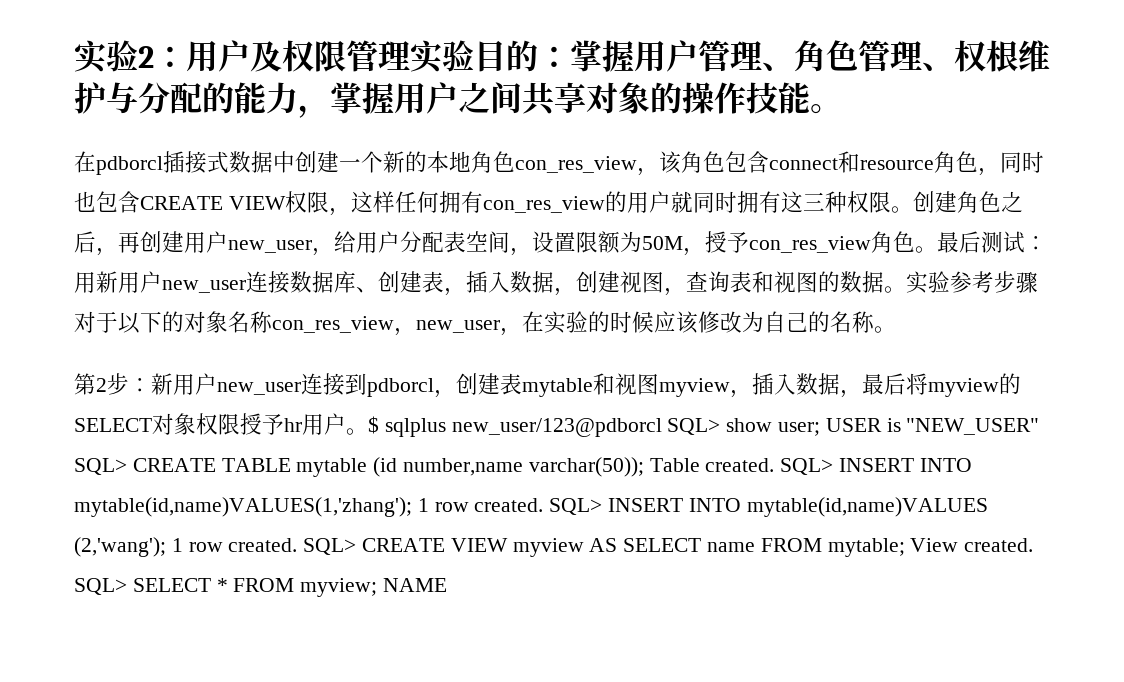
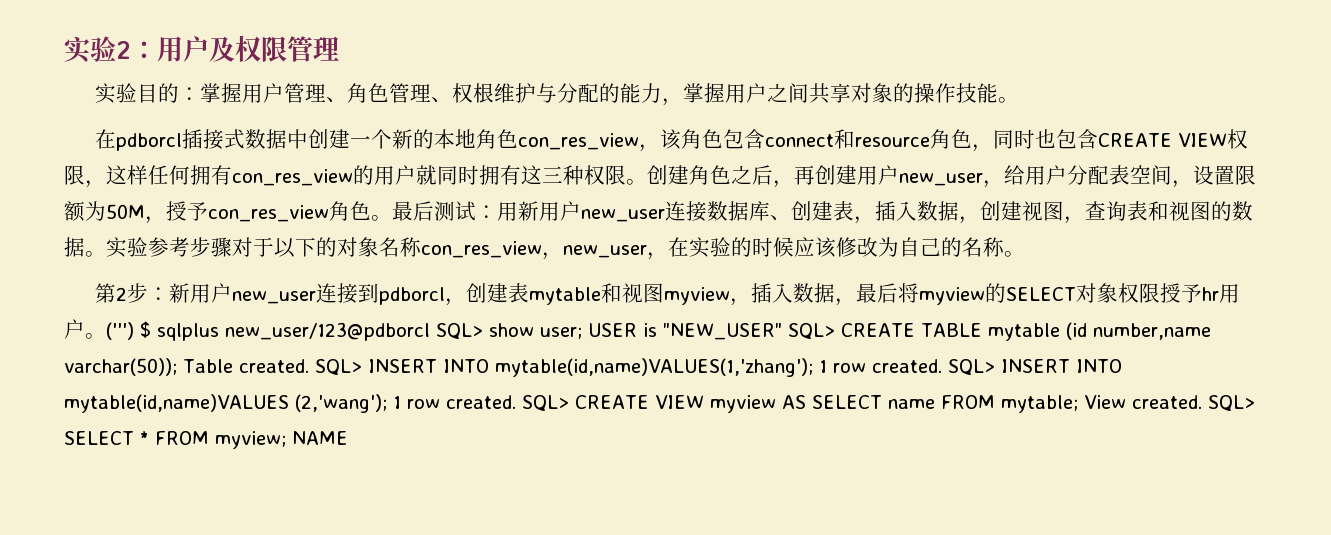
(410, 55) none -> (339, 48) //
(368, 431) none -> [106,322,134,340] (''')

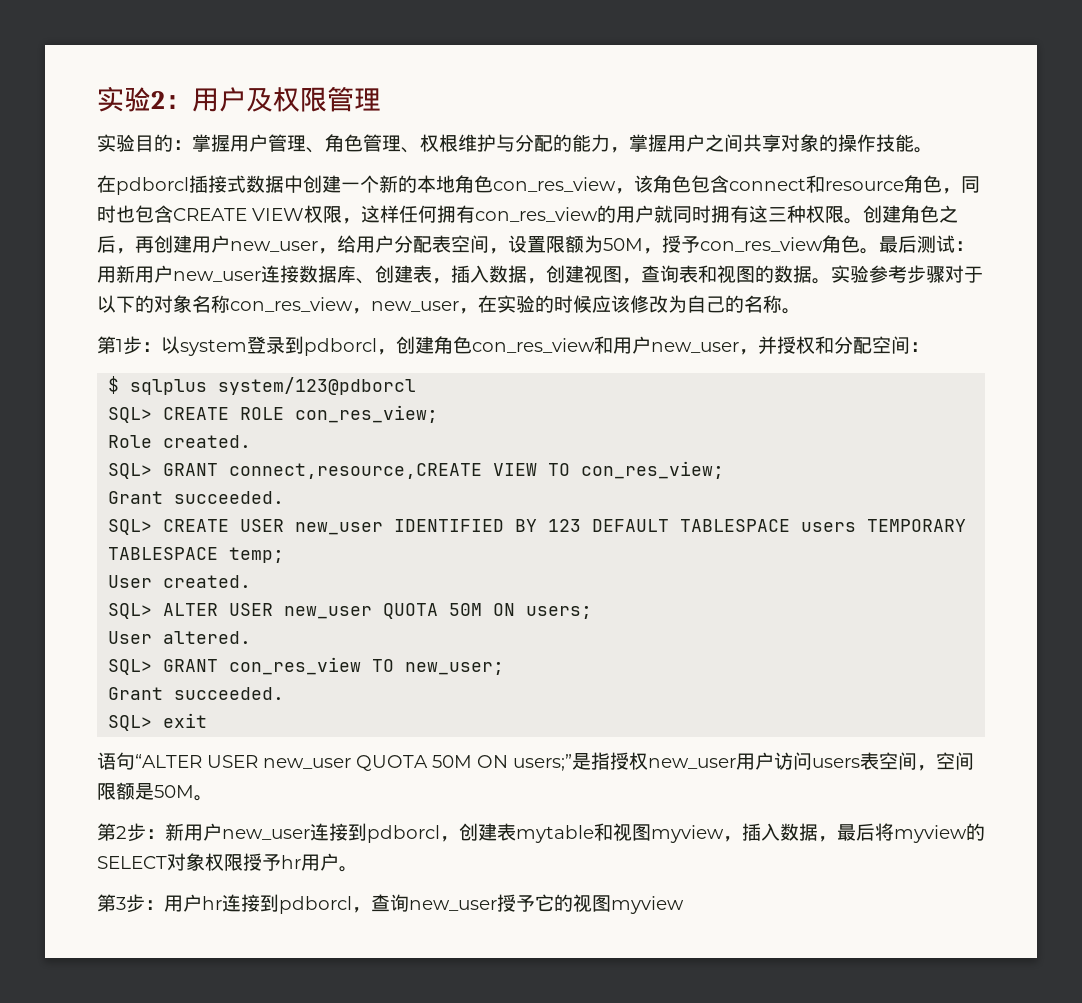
(1025, 254) none -> [97,336,929,356] [108,376,417,395] [108,405,439,423] [108,435,252,448] [108,461,725,479] [108,491,285,504] [108,519,967,535] [108,547,285,563] [108,575,252,588] [108,603,593,619] [108,631,252,644] [108,657,505,675] [108,687,285,700] [108,713,208,731] [97,752,974,771] [97,782,213,801] // 第1步：以system登录到pdborcl，创建角色con_res_view和用户new_user，并授权和分配空间： // $ sqlplus system/123@pdborcl // SQL> CREATE ROLE con_res_view; // Role created. // SQL> GRANT connect,resource,CREATE VIEW TO con_res_view; // Grant succeeded. // SQL> CREATE USER new_user IDENTIFIED BY 123 DEFAULT TABLESPACE users TEMPORARY TABLESPACE temp; // User created. // SQL> ALTER USER new_user QUOTA 50M ON users; // User altered. // SQL> GRANT con_res_view TO new_user; // Grant succeeded. // SQL> exit // 语句“ALTER USER new_user QUOTA 50M ON users;”是指授权new_user用户访问users表空间，空间限额是50M。
[106,321,1211,341] [64,358,1122,377] [64,394,1255,413] [64,431,348,449] (''') $ sqlplus new_user/123@pdborcl SQL> show user; USER is "NEW_USER" SQL> CREATE TABLE mytable (id number,name varchar(50)); Table created. SQL> INSERT INTO mytable(id,name)VALUES(1,'zhang'); 1 row created. SQL> INSERT INTO mytable(id,name)VALUES (2,'wang'); 1 row created. SQL> CREATE VIEW myview AS SELECT name FROM mytable; View created. SQL> SELECT * FROM myview; NAME -> [97,894,684,914] // 第3步：用户hr连接到pdborcl，查询new_user授予它的视图myview

